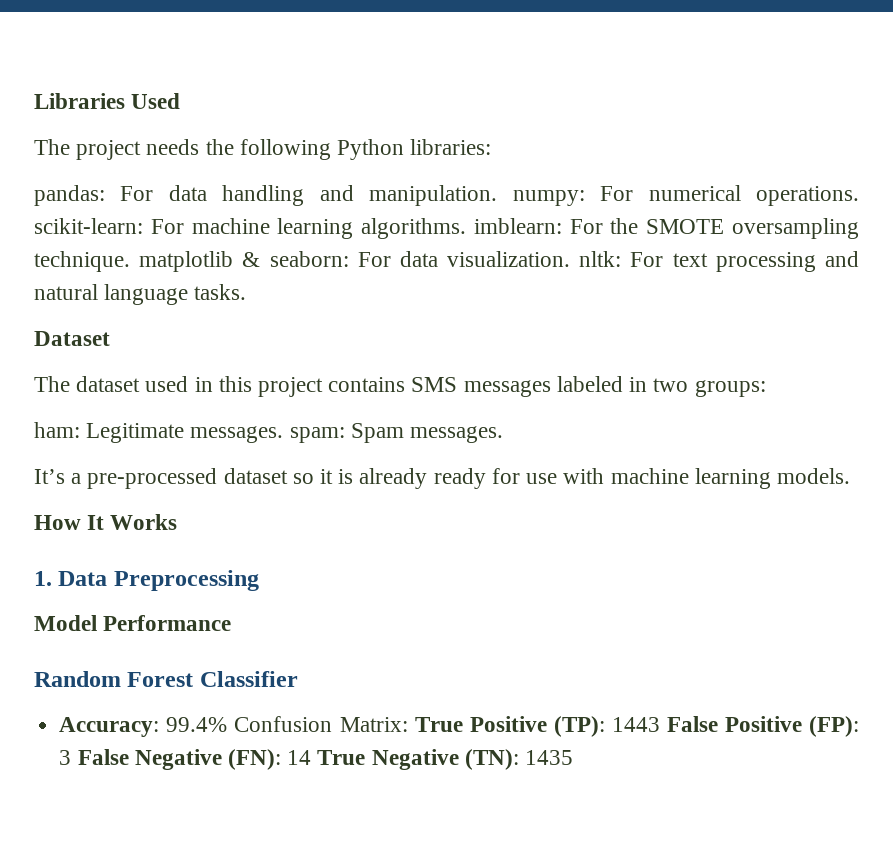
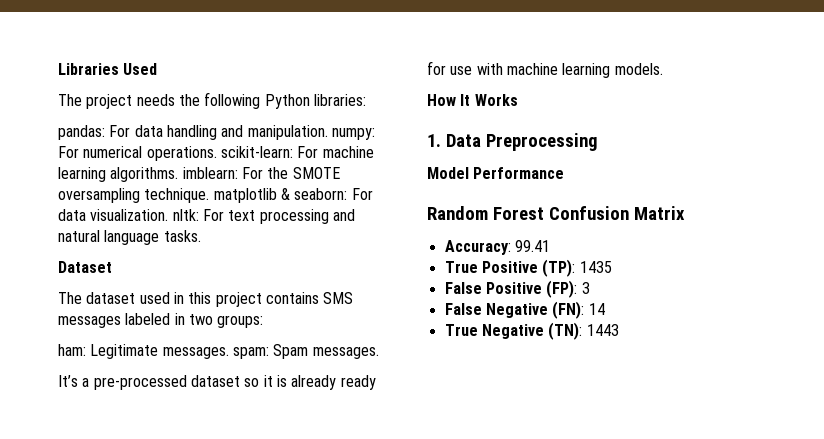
[199,671,298,687] Classifier -> [548,206,685,220] Confusion Matrix
[166,716,408,732] 99.4% Confusion Matrix: -> [514,240,550,252] 99.41 //
[611,717,660,732] 1443 -> [579,261,612,273] 1435 //
(72, 757) none -> (590, 288) //
(312, 757) none -> (605, 309) //
[524,750,573,765] 1435 -> [586,324,619,336] 1443

